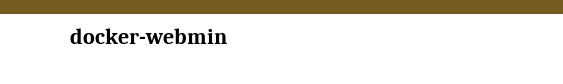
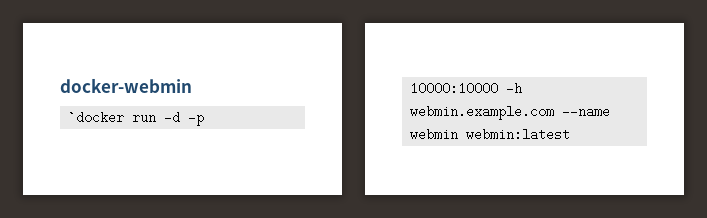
(227, 36) none -> [68,111,205,126] [410,82,523,95] [410,105,611,120] [410,128,571,141] // `docker run -d -p 10000:10000 -h webmin.example.com --name webmin webmin:latest

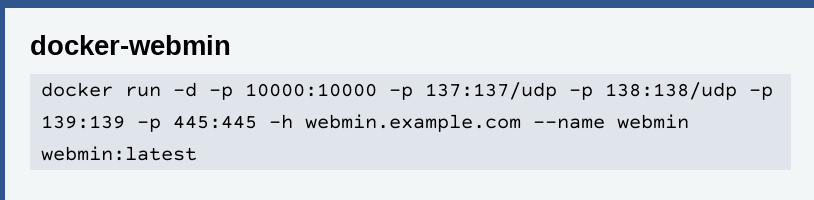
[68,111,125,124] `docker -> [40,82,113,97] docker
(499, 88) none -> [388,82,773,100] [40,115,257,132] -p 137:137/udp -p 138:138/udp -p 139:139 -p 445:445

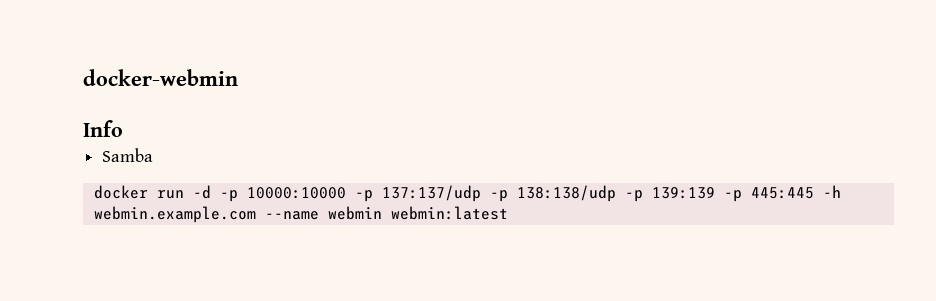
(231, 45) none -> [83,120,123,137] [102,148,154,162] // Info // Samba

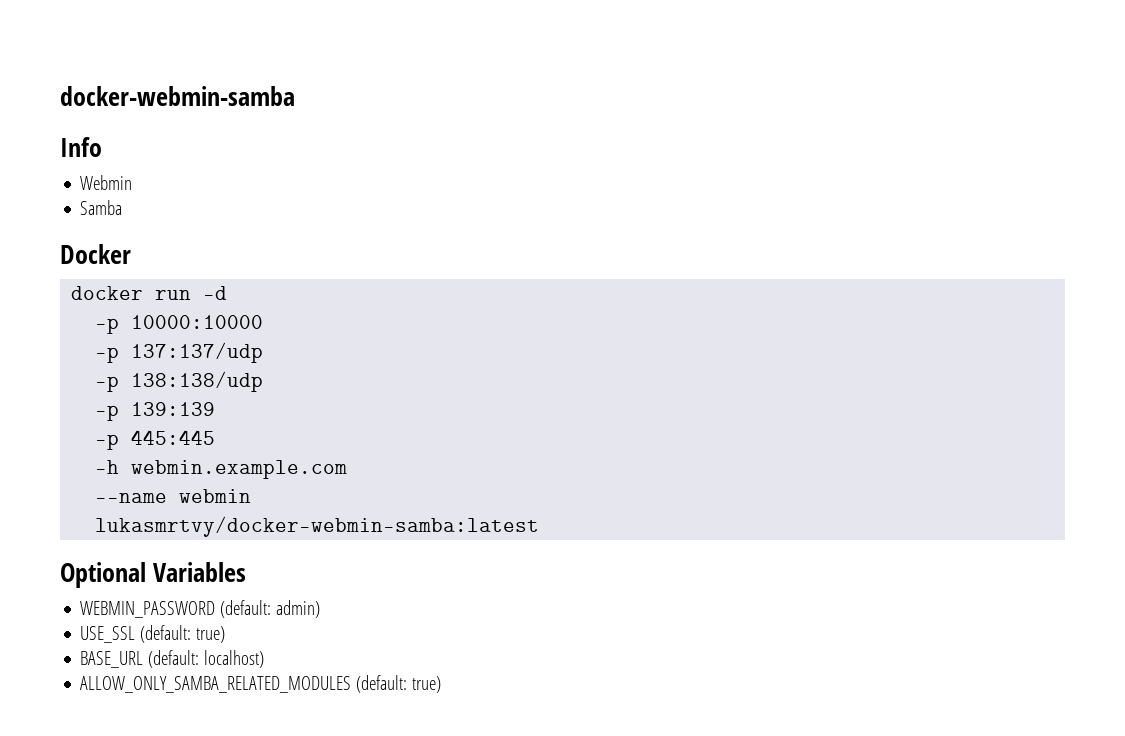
[83,69,238,86] docker-webmin -> [60,86,295,106] docker-webmin-samba
(123, 128) none -> [80,175,133,190] // Webmin
(154, 155) none -> [60,244,131,264] // Docker
(211, 192) none -> (228, 293) //
(346, 193) none -> (264, 322) //
(481, 193) none -> (264, 352) //
(616, 193) none -> (264, 381) //
(715, 193) none -> (216, 409) //
(814, 193) none -> (216, 437) //
(256, 214) none -> (348, 469) //
[390,206,508,220] webmin:latest -> [95,516,540,537] [60,562,247,588] [80,600,321,618] [80,625,226,643] [80,650,265,668] [80,675,442,693] // lukasmrtvy/docker-webmin-samba:latest // Optional Variables // WEBMIN_PASSWORD (default: admin) // USE_SSL (default: true) // BASE_URL (default: localhost) // ALLOW_ONLY_SAMBA_RELATED_MODULES (default: true)

